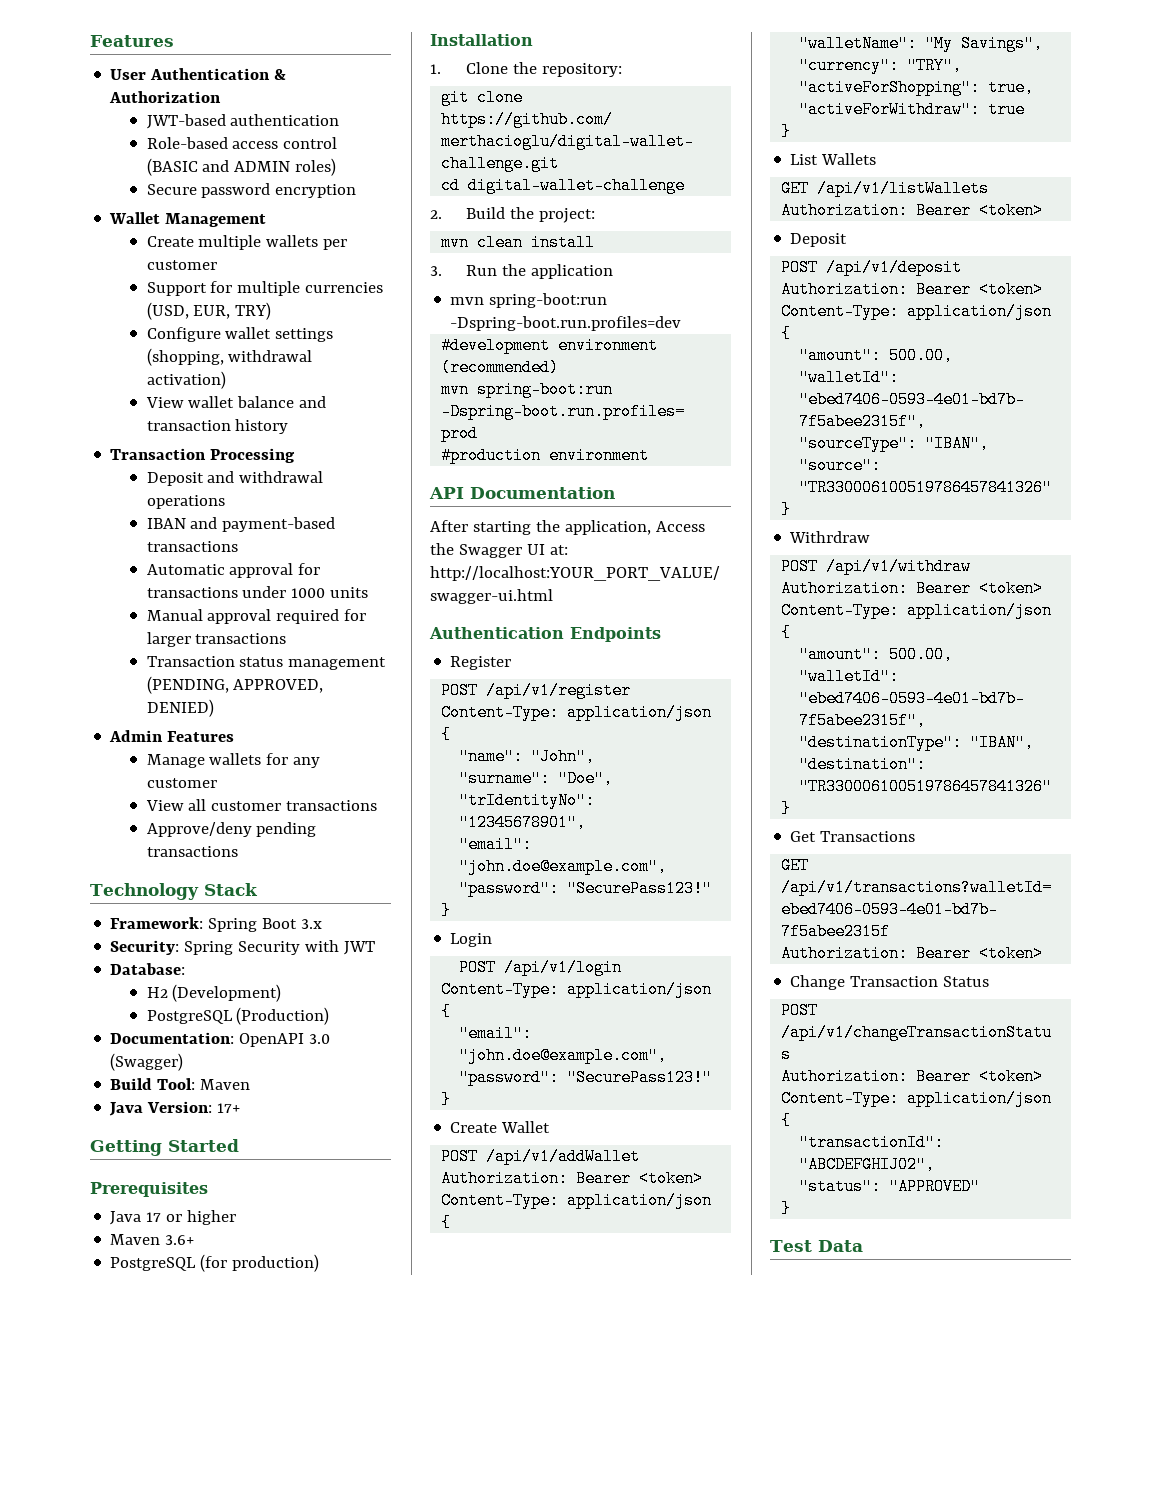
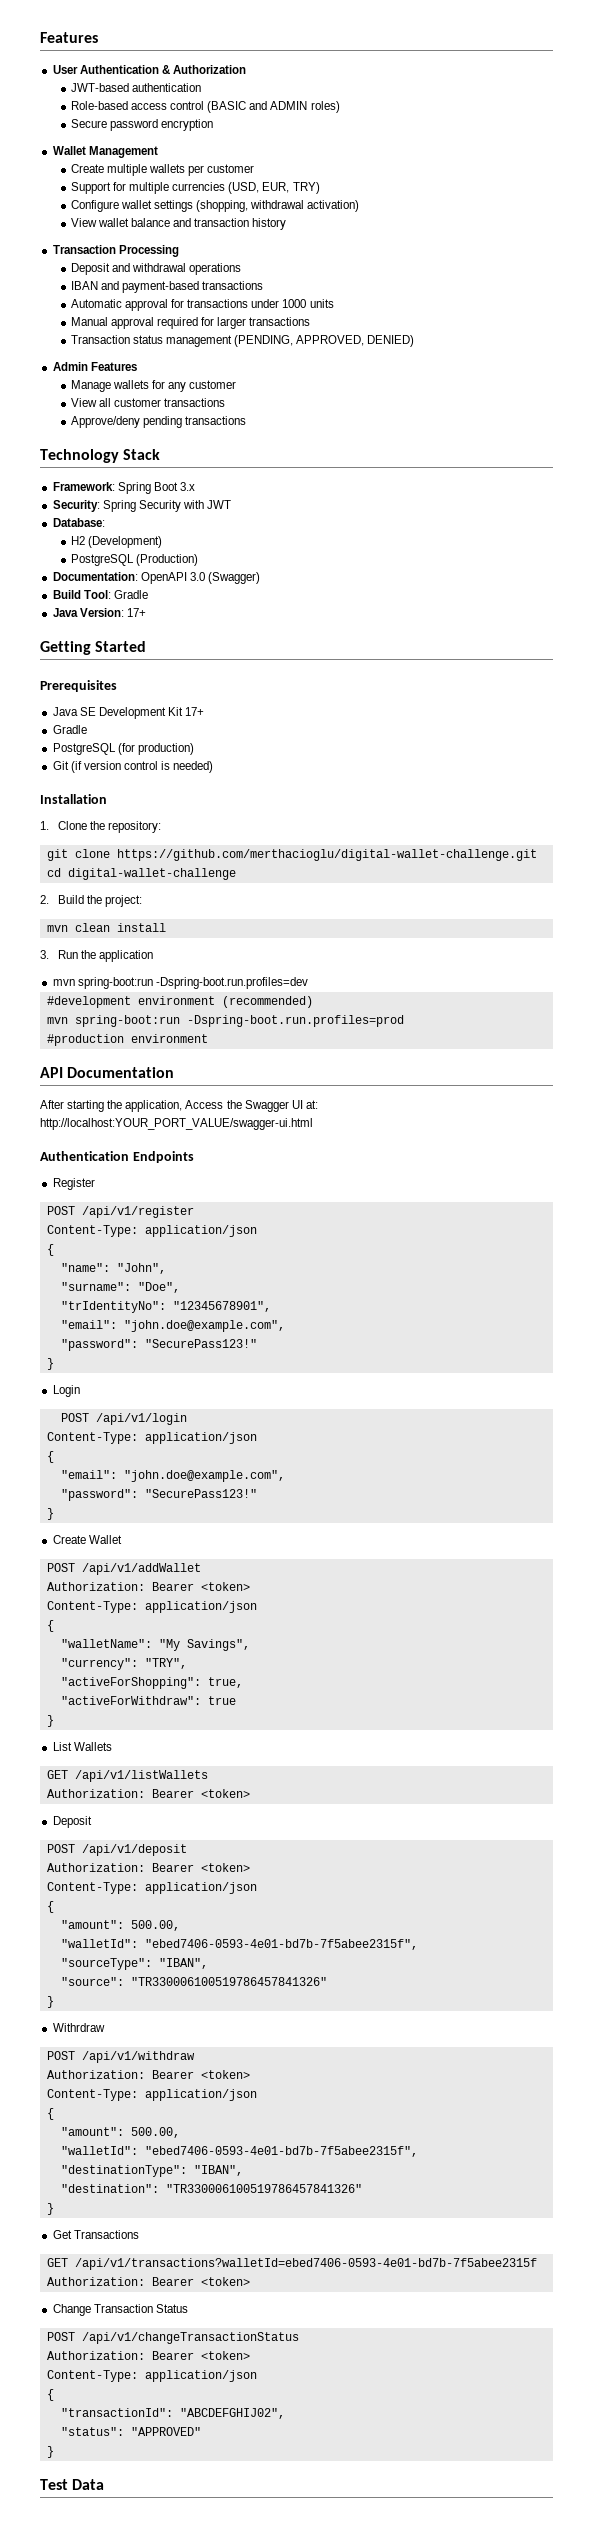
[200,1079,251,1090] Maven -> [113,590,148,599] Gradle
[146,1210,237,1225] [110,1234,195,1245] [110,1254,320,1272] 17 or higher // Maven 3.6+ // PostgreSQL (for production) -> [79,707,205,719] [52,725,87,734] [52,743,194,755] [52,761,214,773] SE Development Kit 17+ // Gradle // PostgreSQL (for production) // Git (if version control is needed)

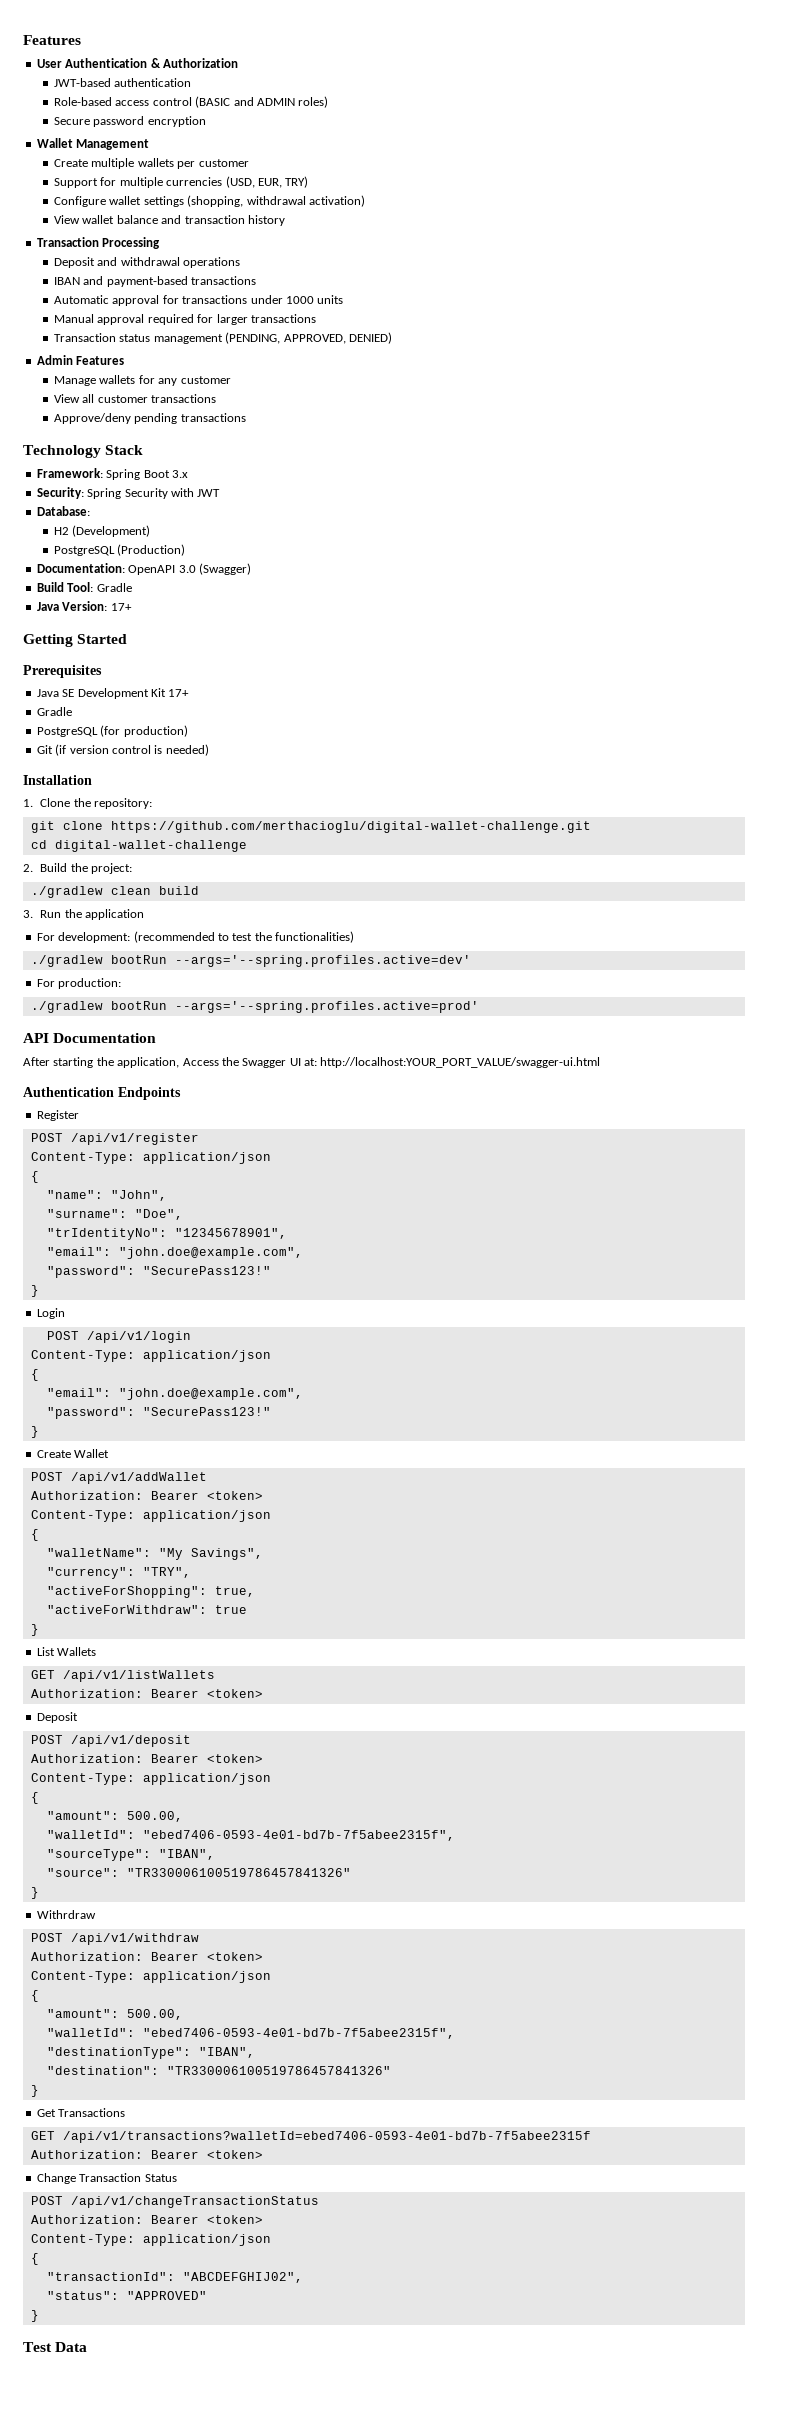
[46,923,166,932] mvn clean install -> [30,886,199,898] ./gradlew clean build
[52,977,308,989] [46,996,313,1008] [46,1015,404,1027] [46,1034,208,1046] mvn spring-boot:run -Dspring-boot.run.profiles=dev // #development environment (recommended) // mvn spring-boot:run -Dspring-boot.run.profiles=prod // #production environment -> [36,931,354,943] [30,955,471,967] [36,978,122,989] [30,1001,479,1013] For development: (recommended to test the functionalities) // ./gradlew bootRun --args='--spring.profiles.active=dev' // For production: // ./gradlew bootRun --args='--spring.profiles.active=prod'

